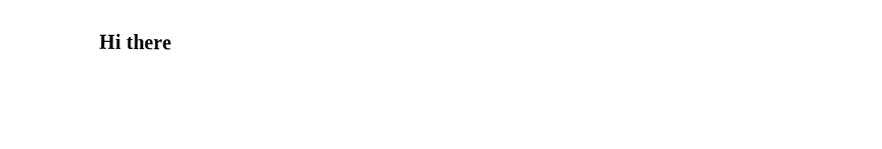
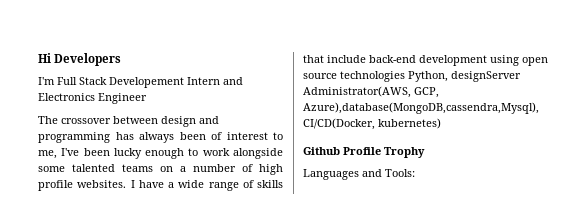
[126,33,173,50] there -> [54,53,122,66] [38,77,243,88] [38,93,147,104] [38,116,219,127] [38,132,283,143] [38,148,283,159] [38,164,283,175] [38,180,283,191] [303,55,548,66] [303,71,521,82] [303,86,439,98] [303,102,539,114] [303,118,441,130] [303,147,425,158] [303,169,415,180] Developers // I'm Full Stack Developement Intern and Electronics Engineer // The crossover between design and programming has always been of interest to me, I've been lucky enough to work alongside some talented teams on a number of high profile websites. I have a wide range of skills that include back-end development using open source technologies Python, designServer Administrator(AWS, GCP, Azure),database(MongoDB,cassendra,Mysql), CI/CD(Docker, kubernetes) // Github Profile Trophy // Languages and Tools:

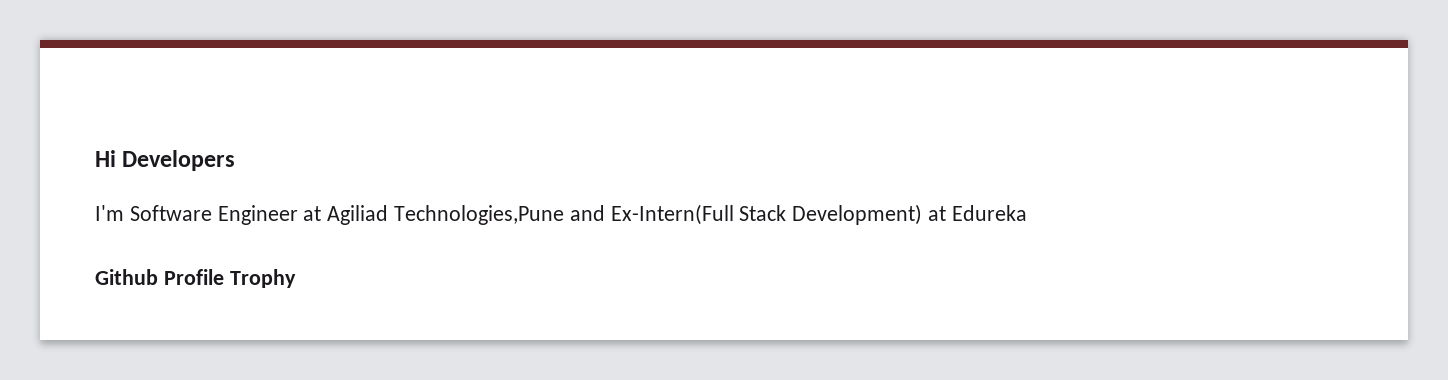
[57,77,243,88] [38,93,147,104] [38,116,219,127] [38,132,283,143] [38,148,283,159] [38,164,283,175] [38,180,283,191] [303,55,548,66] [303,71,521,82] [303,86,439,98] [303,102,539,114] [303,118,441,130] Full Stack Developement Intern and Electronics Engineer // The crossover between design and programming has always been of interest to me, I've been lucky enough to work alongside some talented teams on a number of high profile websites. I have a wide range of skills that include back-end development using open source technologies Python, designServer Administrator(AWS, GCP, Azure),database(MongoDB,cassendra,Mysql), CI/CD(Docker, kubernetes) -> [129,204,1027,225] Software Engineer at Agiliad Technologies,Pune and Ex-Intern(Full Stack Development) at Edureka
[303,169,415,180] // Languages and Tools: -> (296, 278) none

